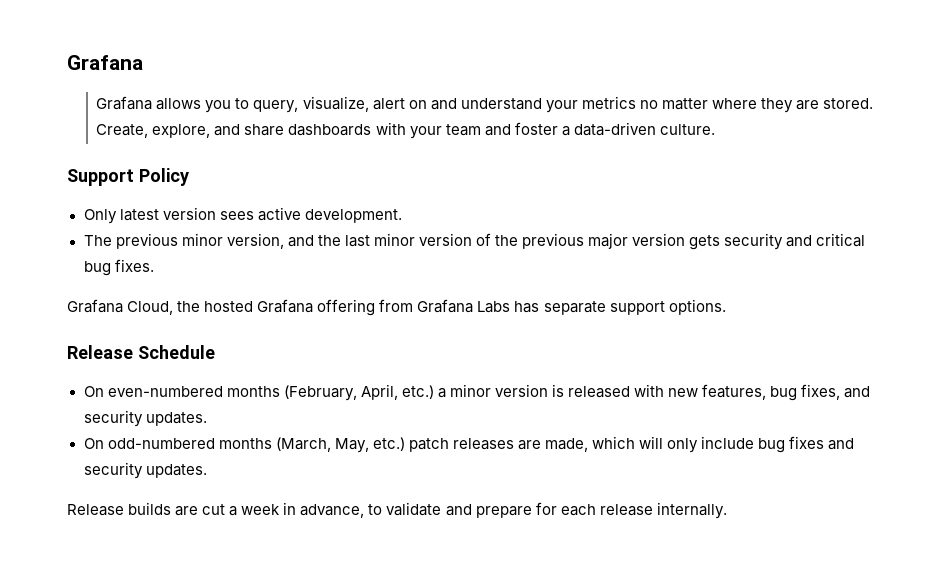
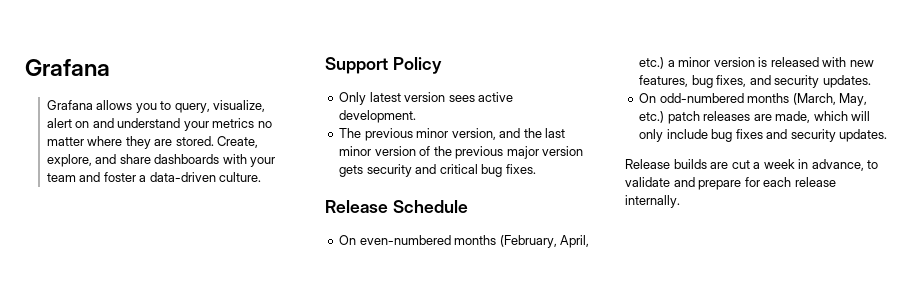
[67,299,726,316] // Grafana Cloud, the hosted Grafana offering from Grafana Labs has separate support options. -> (536, 169) none

